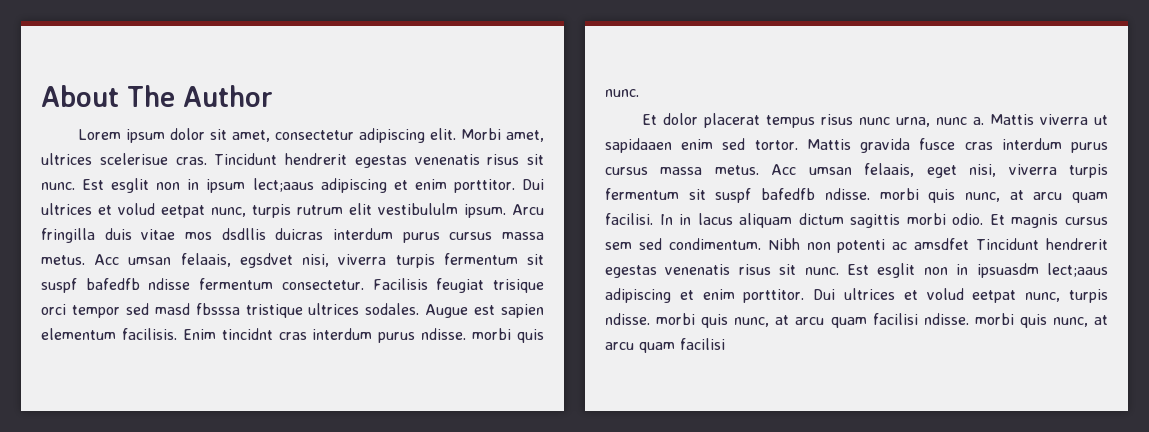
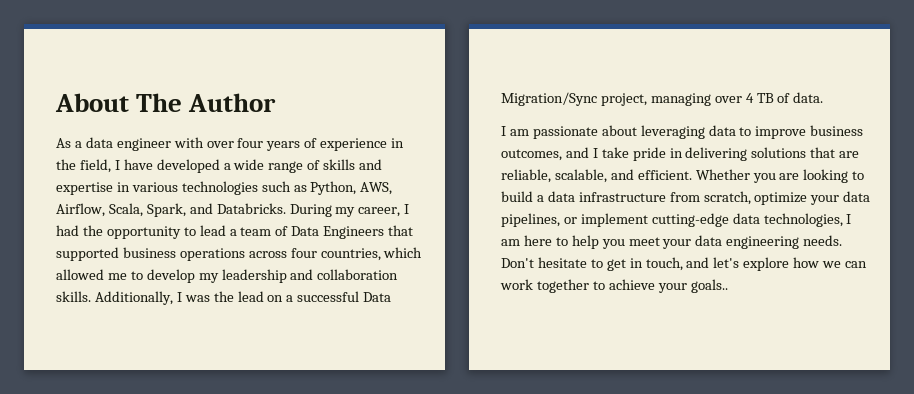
[77,128,544,143] [41,153,544,168] [41,178,544,193] [41,203,544,218] [41,228,544,243] [41,253,544,268] [41,278,544,293] [41,303,544,318] [41,328,545,343] [605,89,639,97] [641,113,1108,128] [605,138,1108,153] [605,163,1108,178] [605,188,1108,203] [605,213,1108,228] [605,238,1108,253] [605,263,1108,278] [605,288,1108,303] [605,313,1108,328] [605,338,725,353] Lorem ipsum dolor sit amet, consectetur adipiscing elit. Morbi amet, ultrices scelerisue cras. Tincidunt hendrerit egestas venenatis risus sit nunc. Est esglit non in ipsum lect;aaus adipiscing et enim porttitor. Dui ultrices et volud eetpat nunc, turpis rutrum elit vestibululm ipsum. Arcu fringilla duis vitae mos dsdllis duicras interdum purus cursus massa metus. Acc umsan felaais, egsdvet nisi, viverra turpis fermentum sit suspf bafedfb ndisse fermentum consectetur. Facilisis feugiat trisique orci tempor sed masd fbsssa tristique ultrices sodales. Augue est sapien elementum facilisis. Enim tincidnt cras interdum purus ndisse. morbi quis nunc. // Et dolor placerat tempus risus nunc urna, nunc a. Mattis viverra ut sapidaaen enim sed tortor. Mattis gravida fusce cras interdum purus cursus massa metus. Acc umsan felaais, eget nisi, viverra turpis fermentum sit suspf bafedfb ndisse. morbi quis nunc, at arcu quam facilisi. In in lacus aliquam dictum sagittis morbi odio. Et magnis cursus sem sed condimentum. Nibh non potenti ac amsdfet Tincidunt hendrerit egestas venenatis risus sit nunc. Est esglit non in ipsuasdm lect;aaus adipiscing et enim porttitor. Dui ultrices et volud eetpat nunc, turpis ndisse. morbi quis nunc, at arcu quam facilisi ndisse. morbi quis nunc, at arcu quam facilisi -> [56,137,405,151] [56,159,383,173] [56,181,393,195] [56,203,410,217] [56,225,414,239] [56,247,423,261] [56,269,399,283] [56,291,392,305] [501,92,824,106] [501,125,864,139] [501,147,860,161] [501,169,865,183] [501,191,871,205] [501,213,852,227] [501,235,843,249] [501,257,868,271] [500,279,728,293] As a data engineer with over four years of experience in the field, I have developed a wide range of skills and expertise in various technologies such as Python, AWS, Airflow, Scala, Spark, and Databricks. During my career, I had the opportunity to lead a team of Data Engineers that supported business operations across four countries, which allowed me to develop my leadership and collaboration skills. Additionally, I was the lead on a successful Data Migration/Sync project, managing over 4 TB of data. // I am passionate about leveraging data to improve business outcomes, and I take pride in delivering solutions that are reliable, scalable, and efficient. Whether you are looking to build a data infrastructure from scratch, optimize your data pipelines, or implement cutting-edge data technologies, I am here to help you meet your data engineering needs. Don't hesitate to get in touch, and let's explore how we can work together to achieve your goals..

